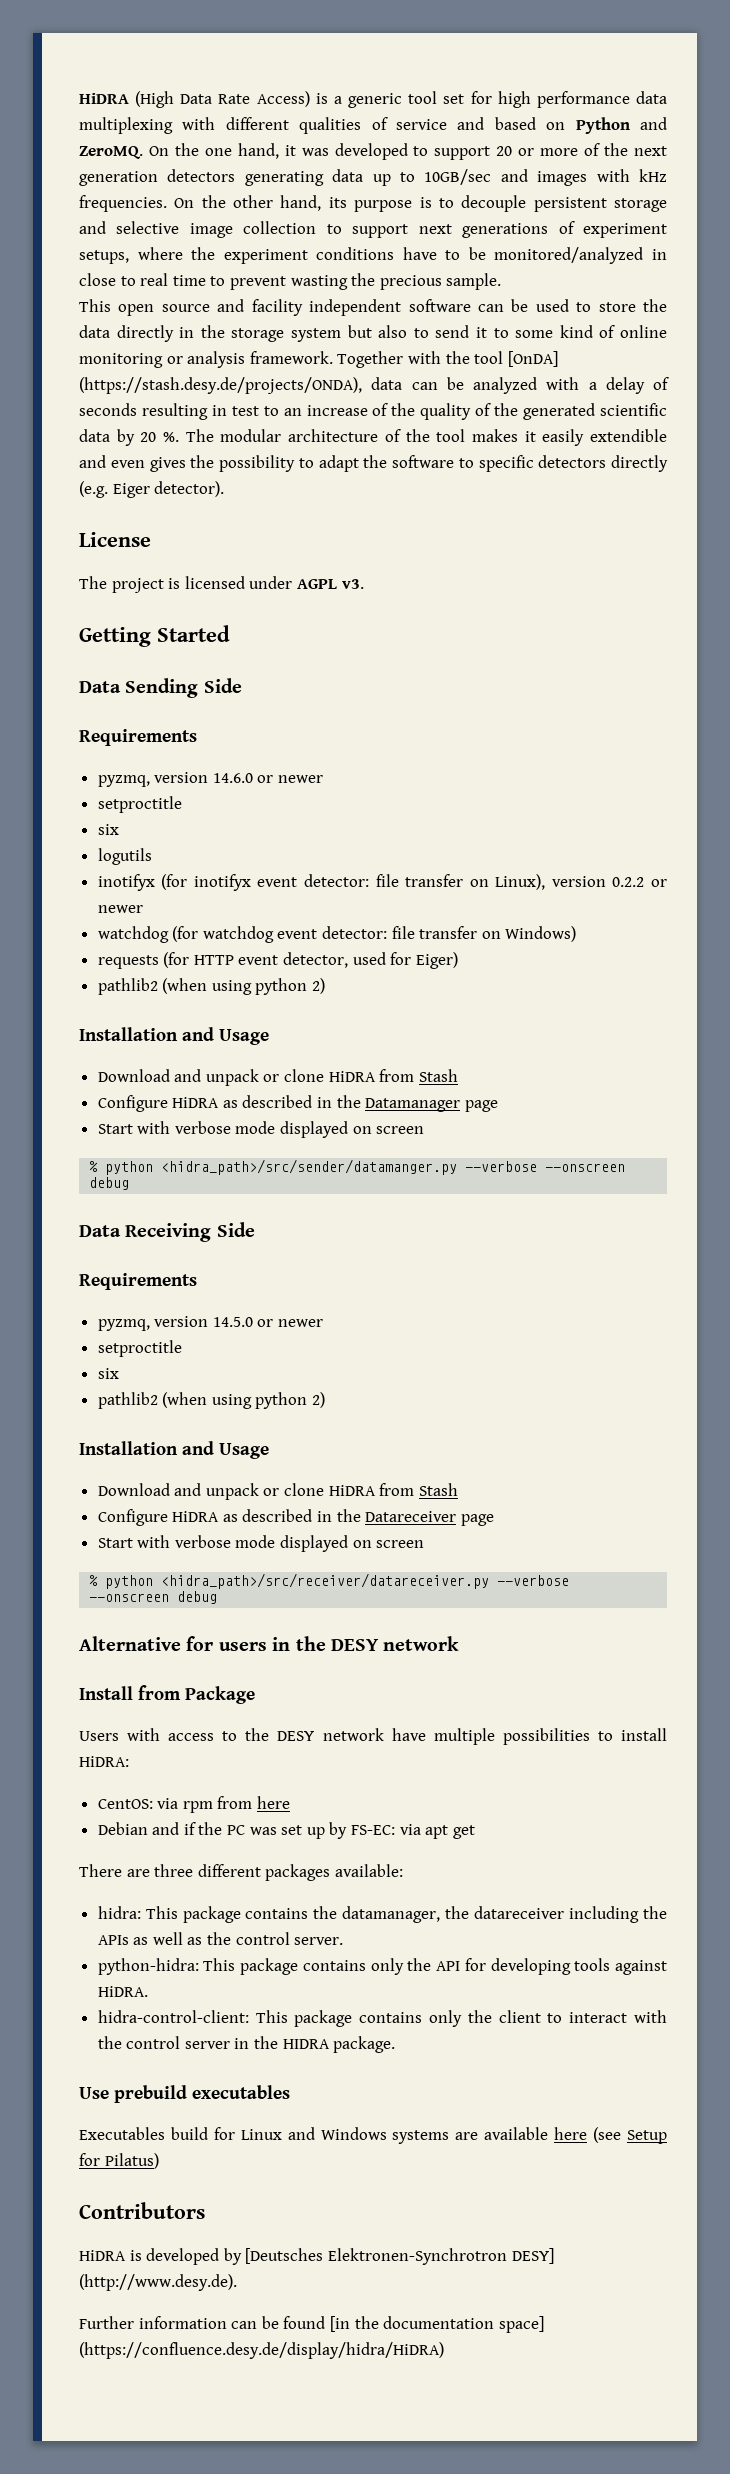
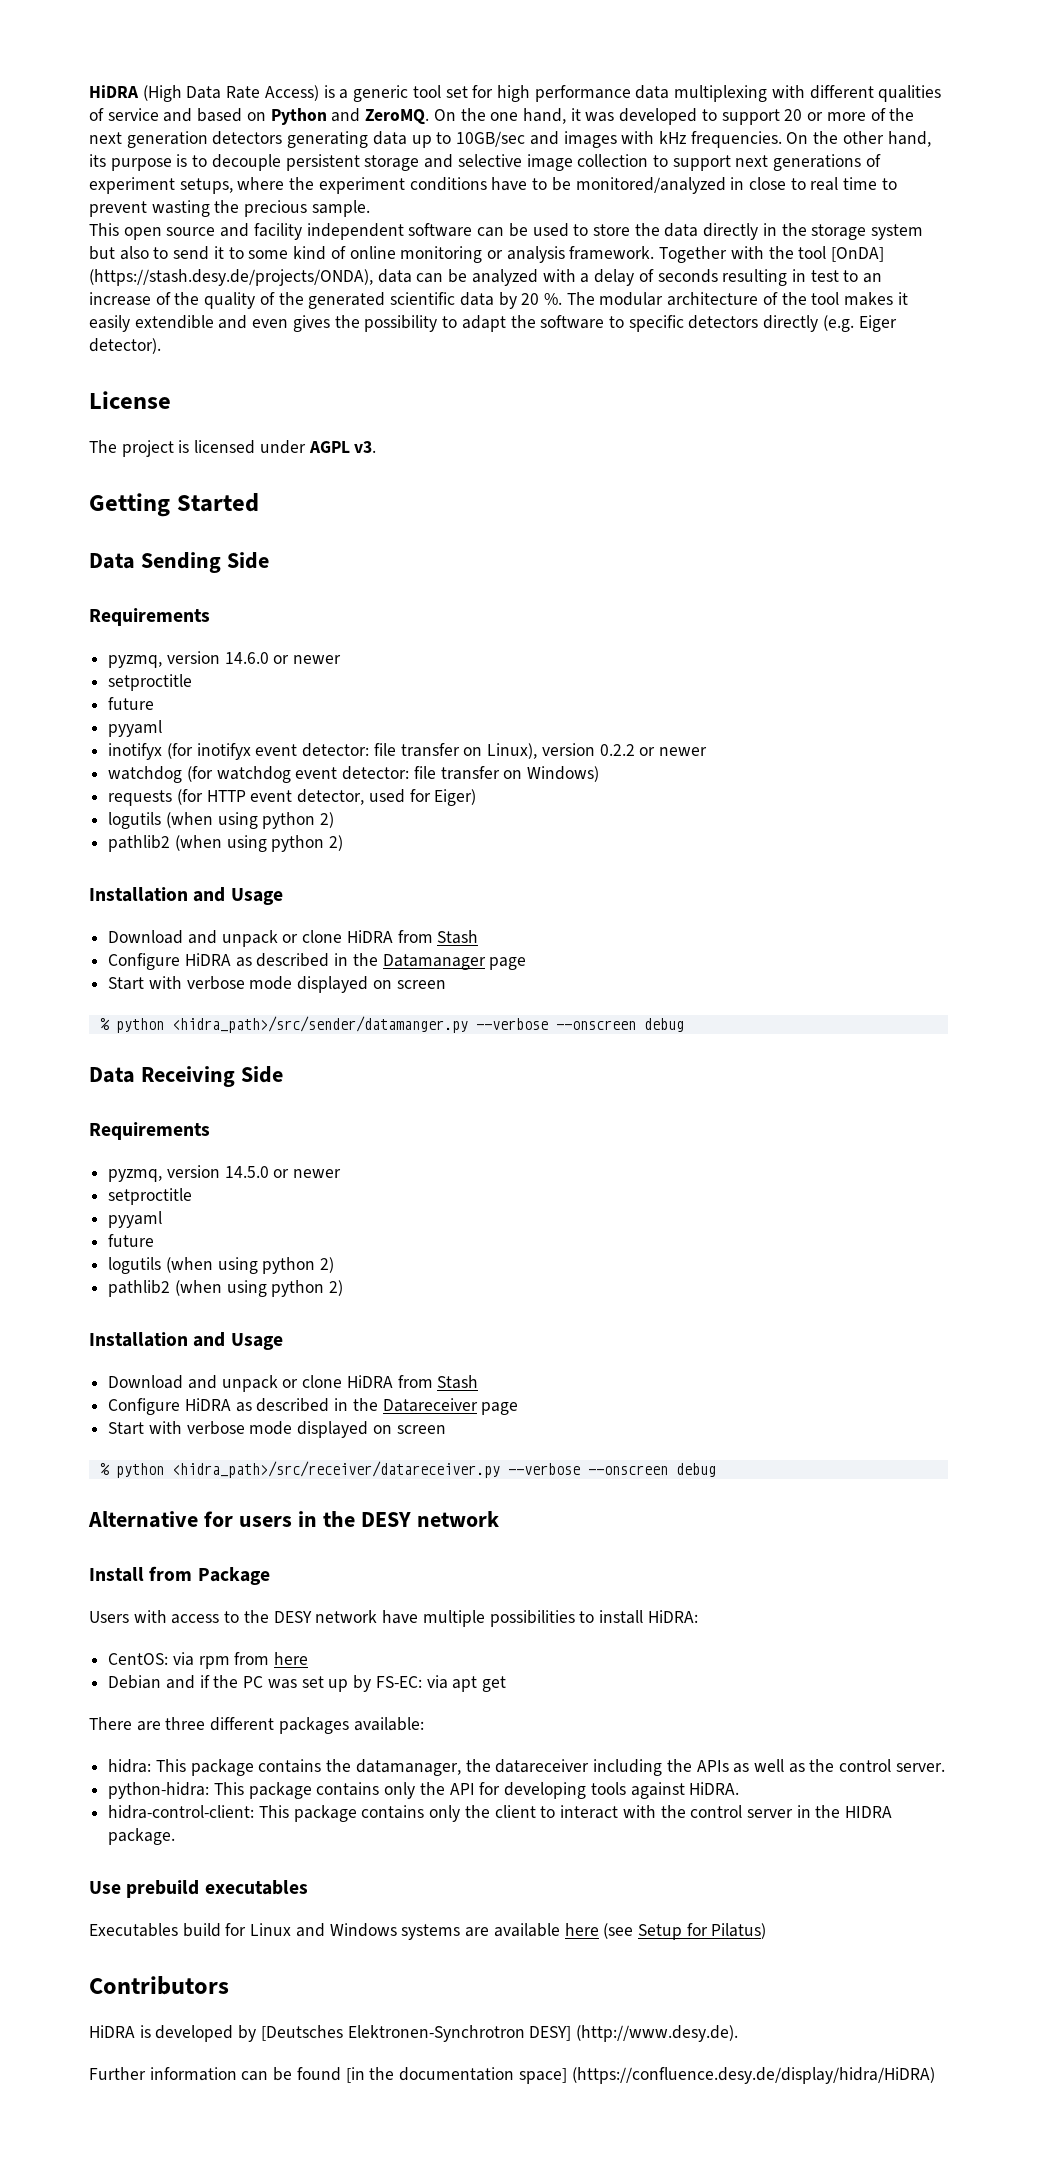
[97,824,119,835] [97,848,152,865] six // logutils -> [108,697,155,710] [108,720,163,737] future // pyyaml
(458, 960) none -> [108,812,335,829] // logutils (when using python 2)
[97,1368,119,1379] six -> [108,1211,163,1228] [108,1234,155,1247] [108,1257,335,1274] pyyaml // future // logutils (when using python 2)

